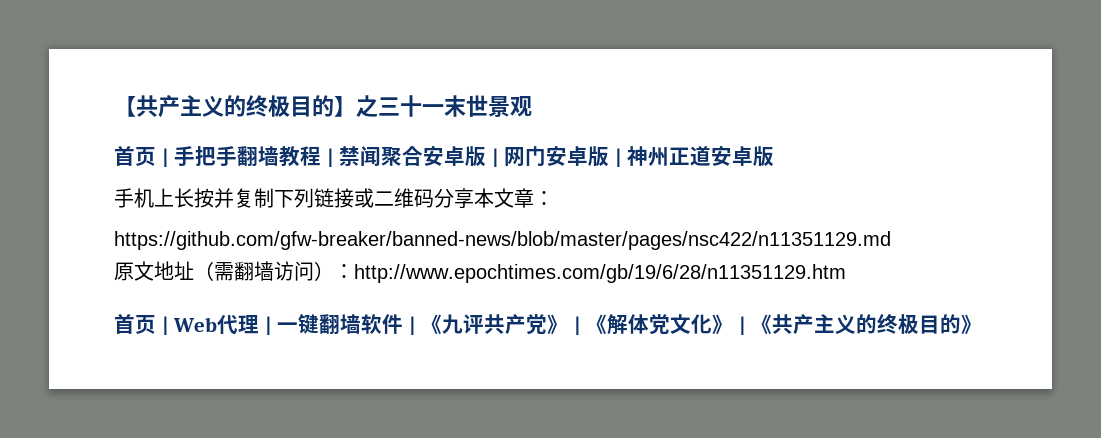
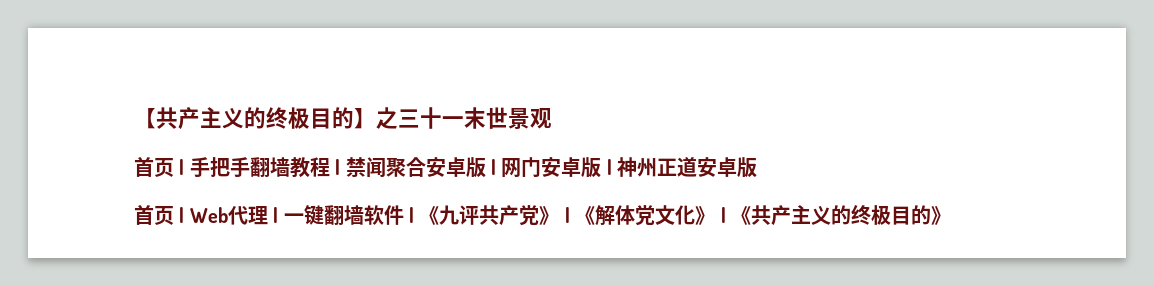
[114,188,554,209] [114,231,891,250] [114,261,846,283] // 手机上长按并复制下列链接或二维码分享本文章： // https://github.com/gfw-breaker/banned-news/blob/master/pages/nsc422/n11351129.md // 原文地址（需翻墙访问）：http://www.epochtimes.com/gb/19/6/28/n11351129.htm -> (758, 167) none

